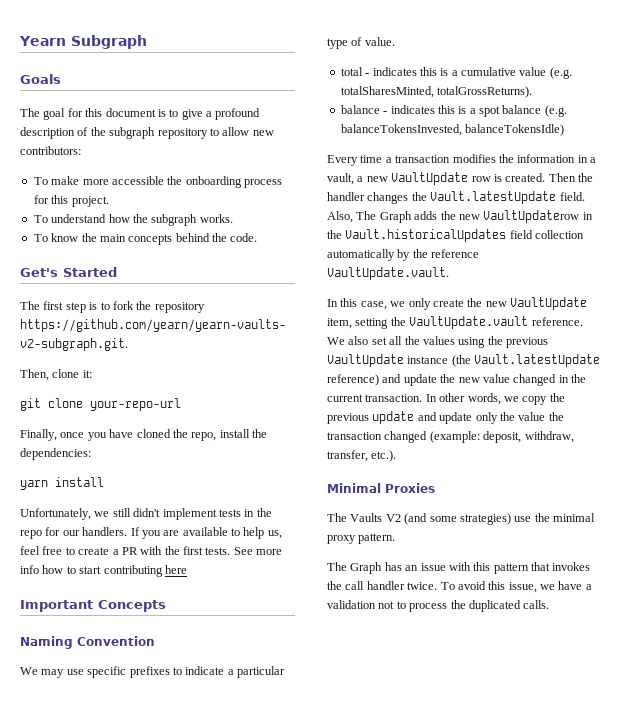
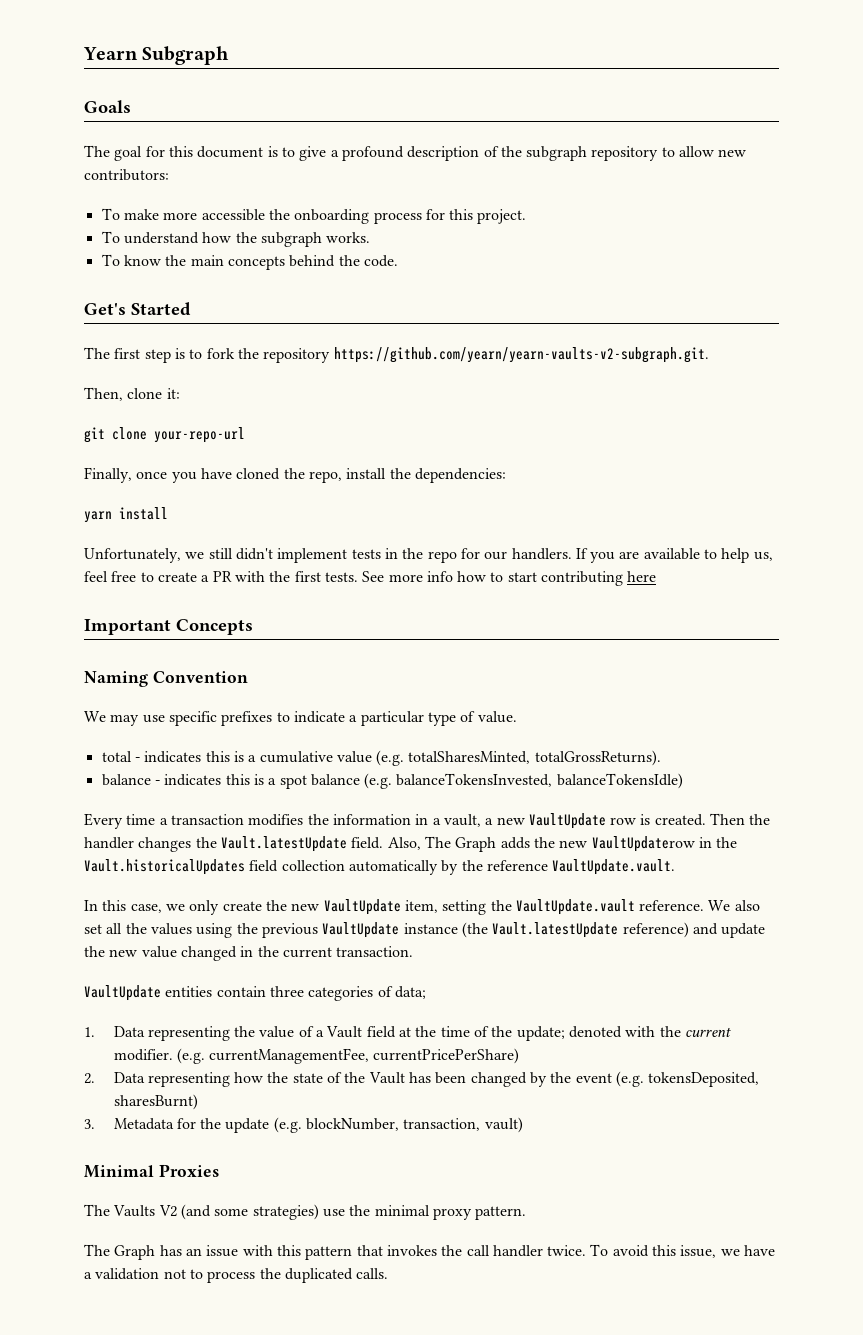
[425,393,565,405] [327,411,564,424] [327,431,574,443] [327,450,397,462] In other words, we copy the previous update and update only the value the transaction changed (example: deposit, withdraw, transfer, etc.). -> [84,985,426,1001] [84,1026,731,1041] [113,1048,520,1064] [84,1071,760,1087] [113,1094,198,1110] [84,1117,523,1133] // VaultUpdate entities contain three categories of data; // 1. Data representing the value of a Vault field at the time of the update; denoted with the current modifier. (e.g. currentManagementFee, currentPricePerShare) // 2. Data representing how the state of the Vault has been changed by the event (e.g. tokensDeposited, sharesBurnt) // 3. Metadata for the update (e.g. blockNumber, transaction, vault)

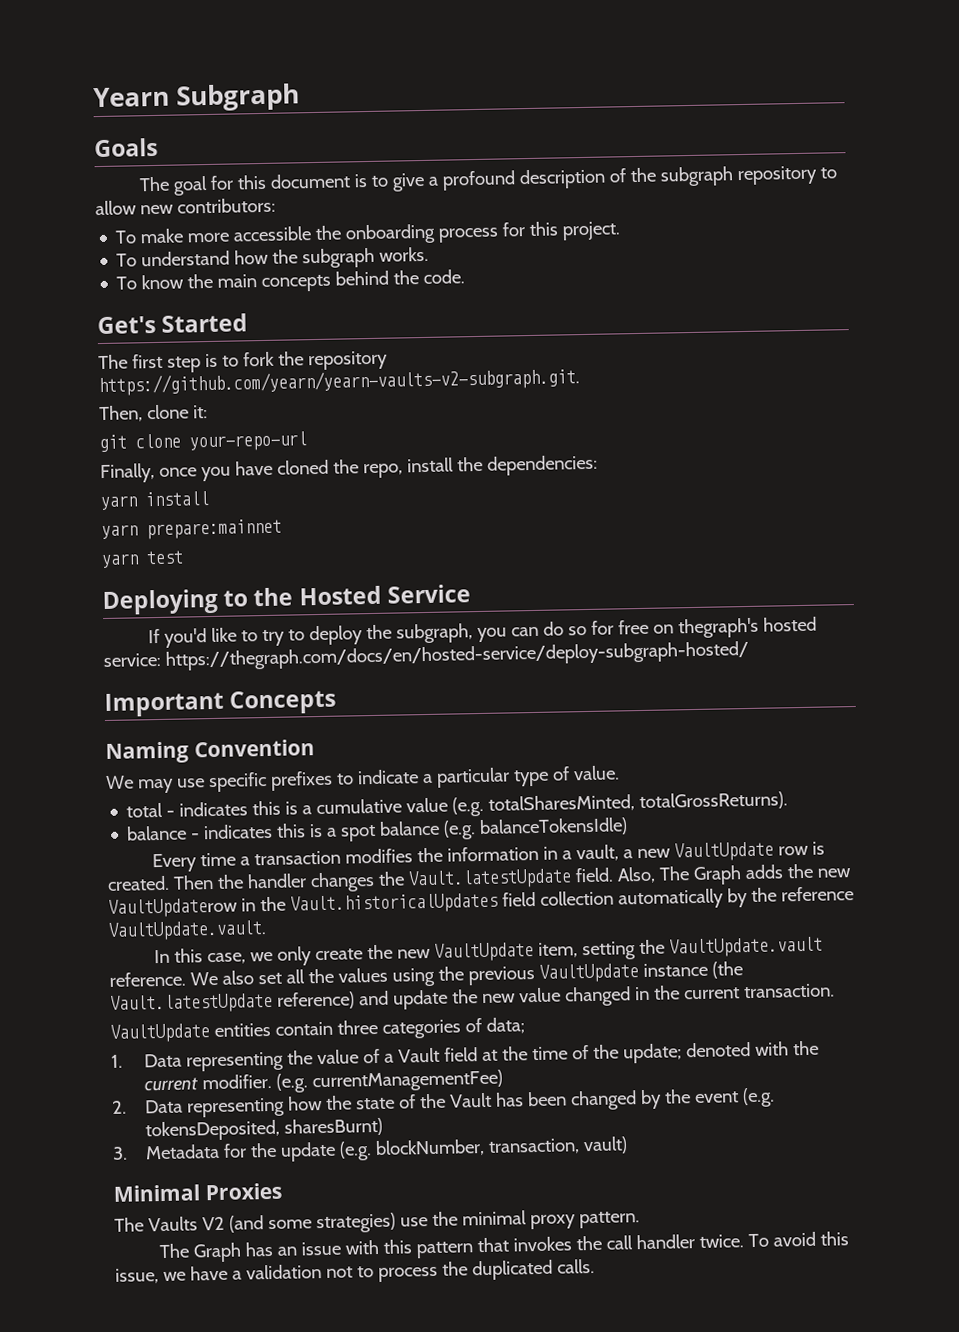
[84,548,773,563] [84,571,657,586] Unfortunately, we still didn't implement tests in the repo for our handlers. If you are available to help us, feel free to create a PR with the first tests. See more info how to start contributing here -> [101,518,282,540] [101,550,184,569] [102,584,471,616] [148,616,818,648] [103,640,749,671] yarn prepare:mainnet // yarn test // Deploying to the Hosted Service // If you'd like to try to deploy the subgraph, you can do so for free on thegraph's hosted service: https://thegraph.com/docs/en/hosted-service/deploy-subgraph-hosted/
[396,773,553,787] balanceTokensInvested, -> (477, 830) none
[209,1048,520,1064] currentManagementFee, currentPricePerShare) -> [311,1069,503,1093] currentManagementFee)

